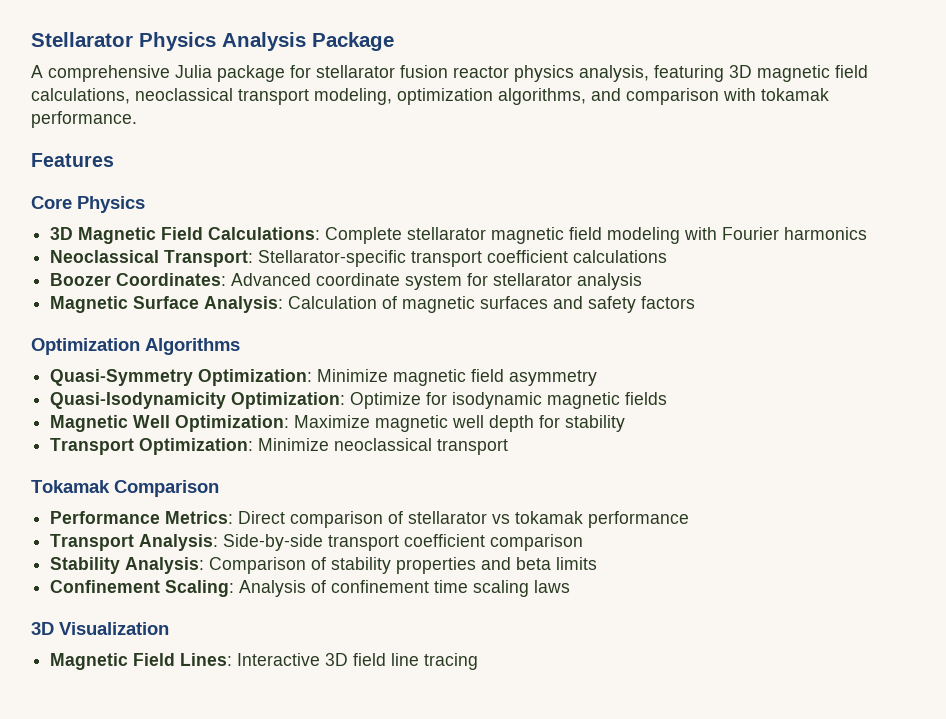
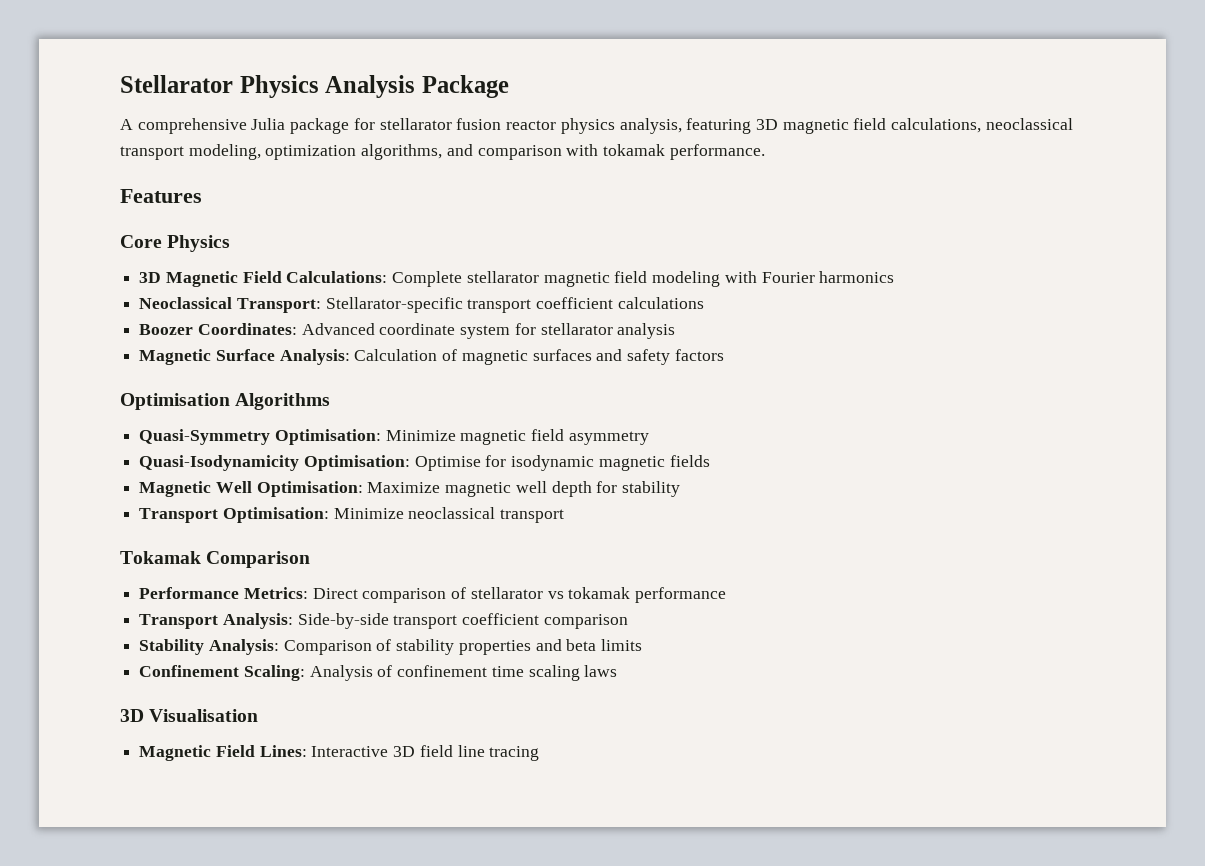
[31,338,140,355] Optimization -> [120,393,230,410] Optimisation
[198,369,313,386] Optimization: -> [274,429,381,445] Optimisation:
[231,392,422,409] Optimization: Optimize -> [303,455,481,471] Optimisation: Optimise
[175,415,290,432] Optimization: -> [256,481,363,497] Optimisation:
[139,438,254,455] Optimization: -> [222,507,329,523] Optimisation:
[59,622,169,635] Visualization -> [149,709,259,722] Visualisation

